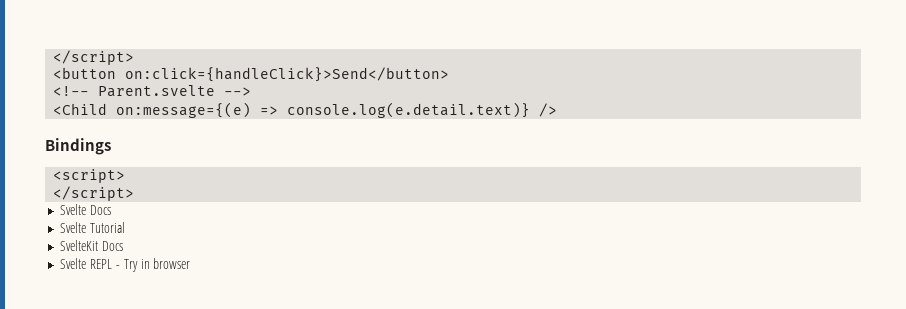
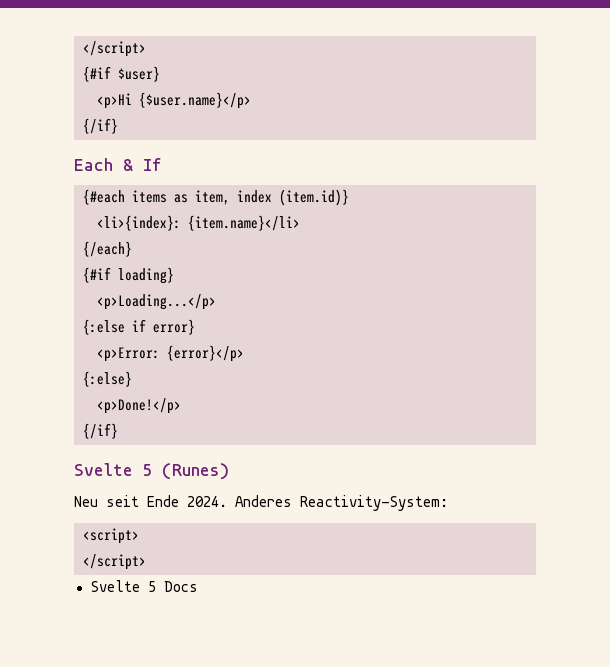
[53,50,135,65] [53,67,450,82] [53,85,252,97] [53,102,558,118] [45,138,111,155] </script> // <button on:click={handleClick}>Send</button> // <!-- Parent.svelte --> // <Child on:message={(e) => console.log(e.detail.text)} /> // Bindings -> [83,41,146,57] [83,66,160,82] [97,92,251,109] [83,118,118,134] [74,158,162,171] [83,189,349,206] [97,215,300,231] [83,241,132,257] [83,267,174,284] [97,294,216,310] [83,319,195,335] [97,345,244,362] [83,371,132,387] [97,398,181,414] [83,423,118,439] [74,463,229,480] [74,495,448,511] </script> // {#if $user} // <p>Hi {$user.name}</p> // {/if} // Each & If // {#each items as item, index (item.id)} // <li>{index}: {item.name}</li> // {/each} // {#if loading} // <p>Loading...</p> // {:else if error} // <p>Error: {error}</p> // {:else} // <p>Done!</p> // {/if} // Svelte 5 (Runes) // Neu seit Ende 2024. Anderes Reactivity-System:
[90,205,112,215] [60,222,126,233] [60,240,124,251] [60,258,191,272] Docs // Svelte Tutorial // SvelteKit Docs // Svelte REPL - Try in browser -> [147,581,198,592] 5 Docs

